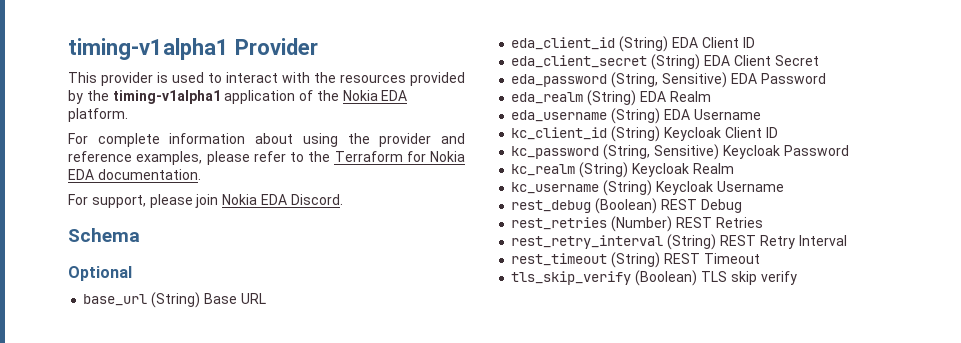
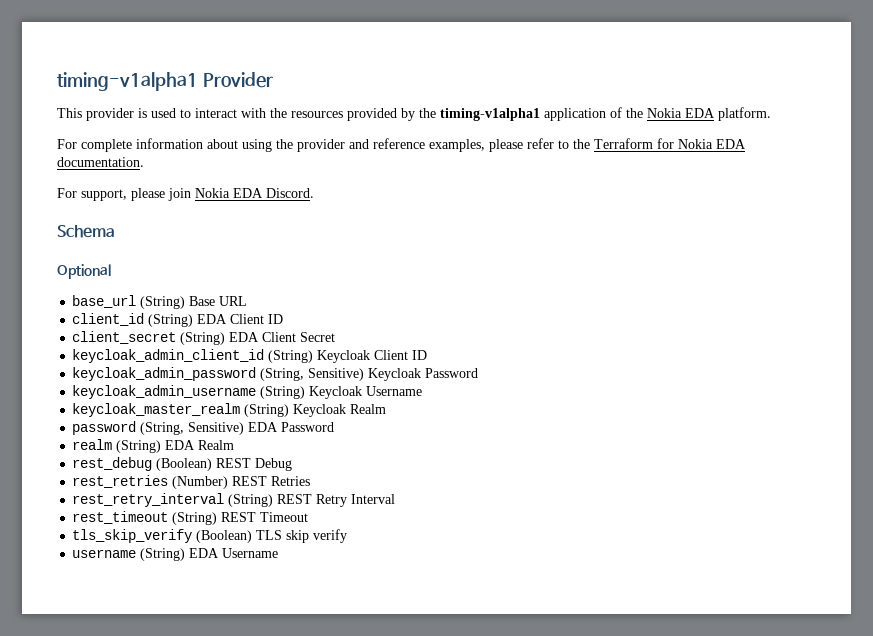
[511,37,616,50] eda_client_id -> [72,313,145,326] client_id
[511,55,648,68] eda_client_secret -> [72,331,177,344] client_secret
[511,74,608,87] eda_password -> [72,349,428,363] [72,367,479,381] [72,385,423,399] [72,403,387,417] [72,421,137,435] keycloak_admin_client_id (String) Keycloak Client ID // keycloak_admin_password (String, Sensitive) Keycloak Password // keycloak_admin_username (String) Keycloak Username // keycloak_master_realm (String) Keycloak Realm // password
[511,92,584,104] eda_realm -> [72,439,113,450] realm
[511,108,761,124] [511,126,778,142] [511,144,849,160] [511,162,734,178] [511,180,784,196] // eda_username (String) EDA Username // kc_client_id (String) Keycloak Client ID // kc_password (String, Sensitive) Keycloak Password // kc_realm (String) Keycloak Realm // kc_username (String) Keycloak Username -> (235, 445) none
(797, 278) none -> [72,548,279,561] // username (String) EDA Username

